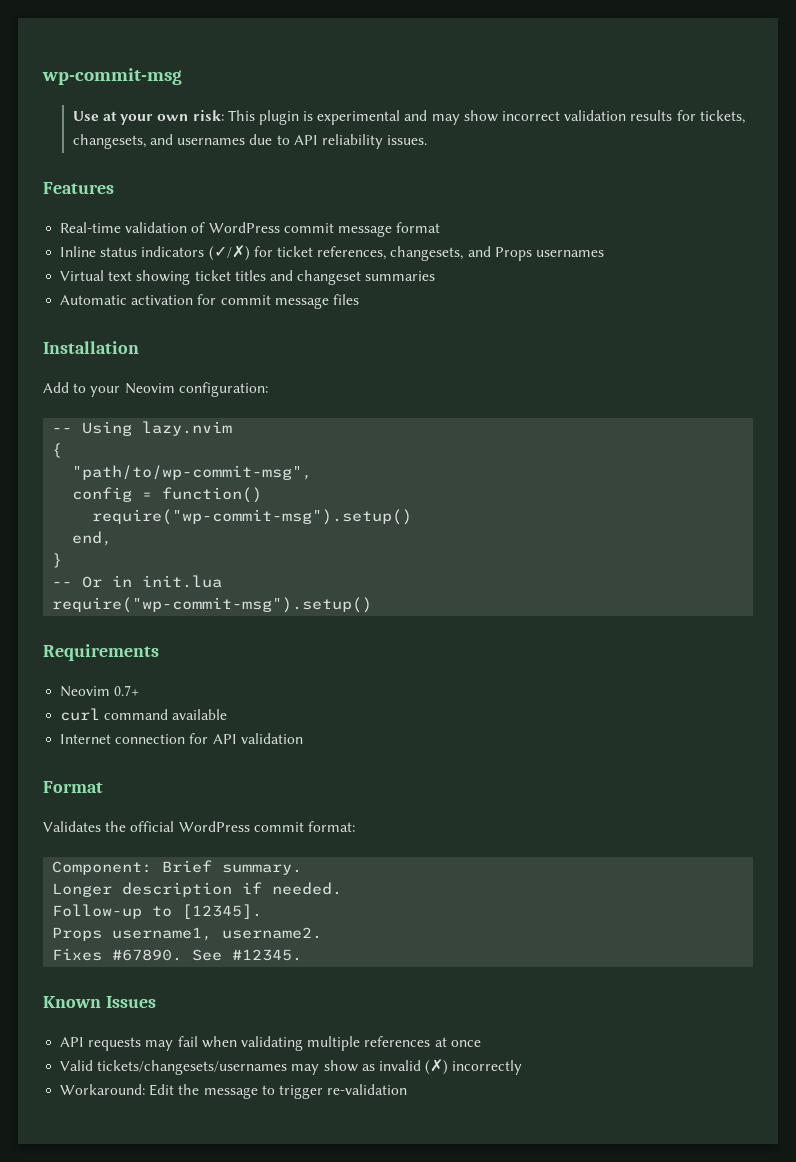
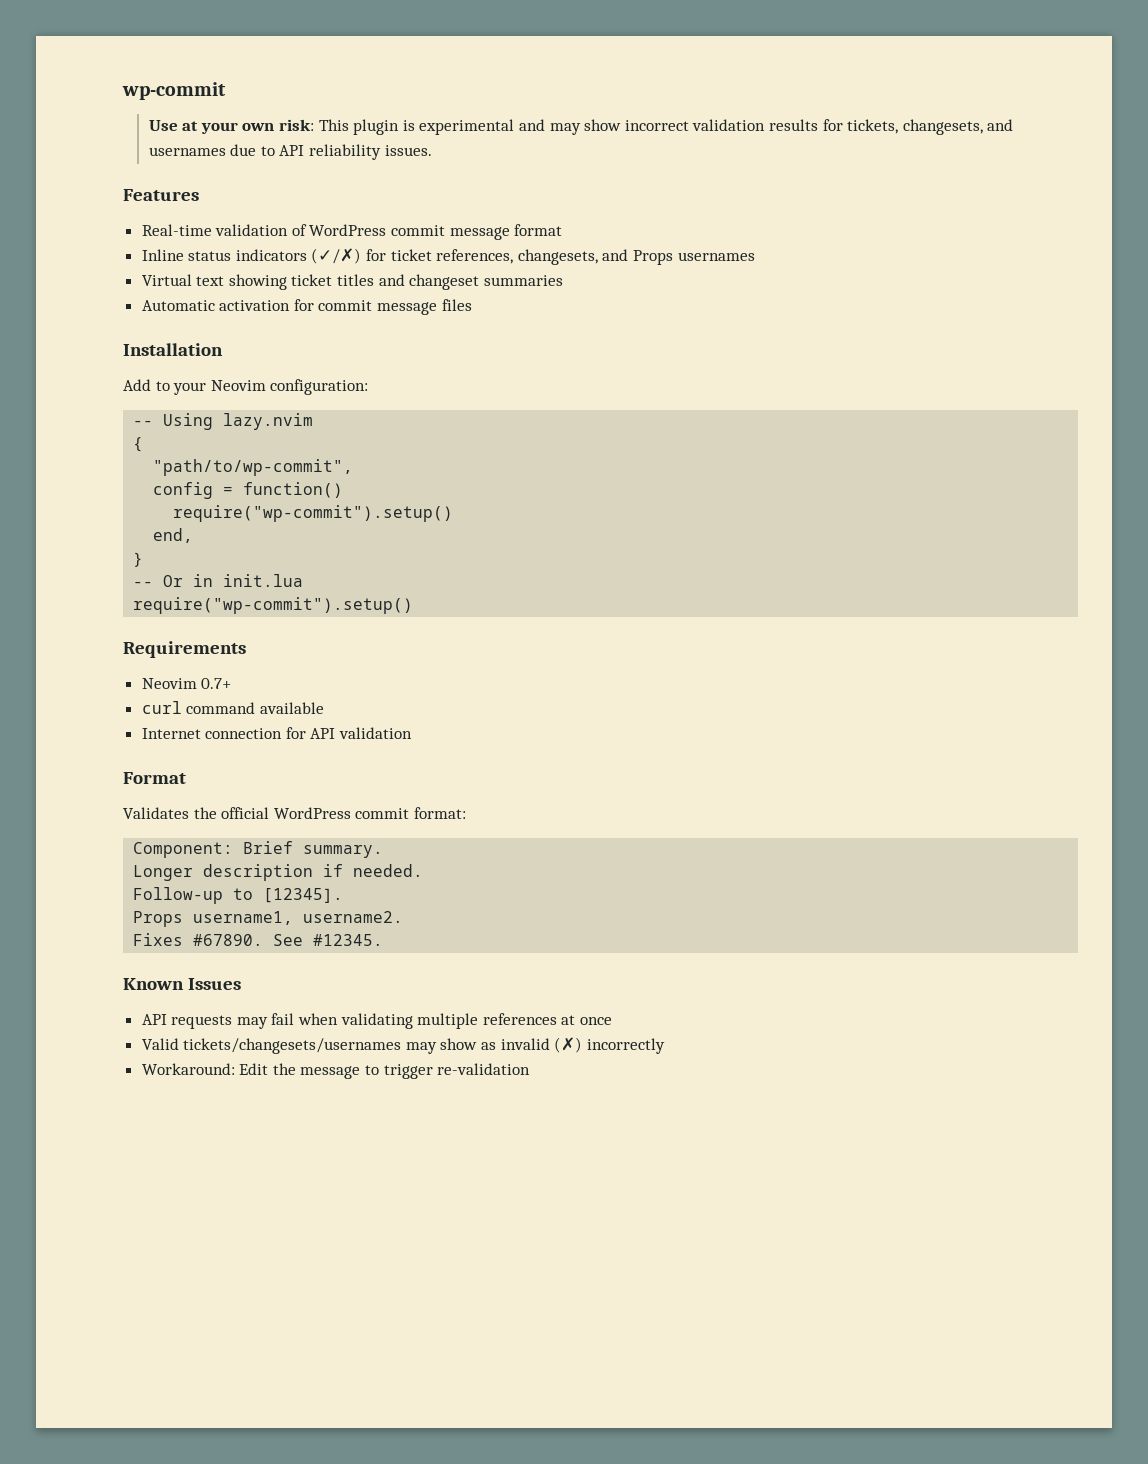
[42,68,182,85] wp-commit-msg -> [122,82,226,100] wp-commit
[72,465,313,480] "path/to/wp-commit-msg", -> [153,459,354,476] "path/to/wp-commit",
[92,509,413,525] require("wp-commit-msg").setup() -> [173,505,454,522] require("wp-commit").setup()
[52,597,373,613] require("wp-commit-msg").setup() -> [133,597,414,614] require("wp-commit").setup()

